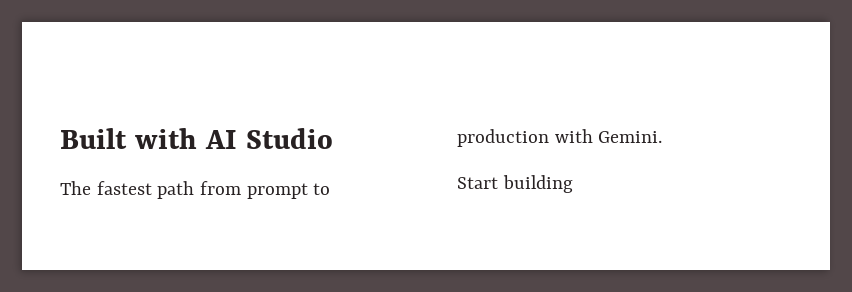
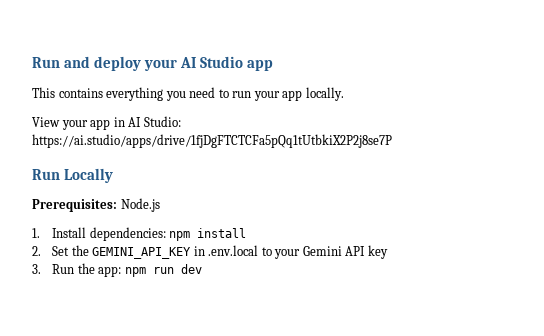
[60,128,333,149] [60,181,331,199] [457,129,663,147] [457,175,573,193] Built with AI Studio // The fastest path from prompt to production with Gemini. // Start building -> [32,56,274,71] [32,87,344,101] [32,116,181,130] [32,134,392,148] [32,168,113,183] [32,198,160,212] [32,227,247,241] [32,245,388,259] [32,263,202,277] Run and deploy your AI Studio app // This contains everything you need to run your app locally. // View your app in AI Studio: https://ai.studio/apps/drive/1fjDgFTCTCFa5pQq1tUtbkiX2P2j8se7P // Run Locally // Prerequisites: Node.js // 1. Install dependencies: npm install // 2. Set the GEMINI_API_KEY in .env.local to your Gemini API key // 3. Run the app: npm run dev

